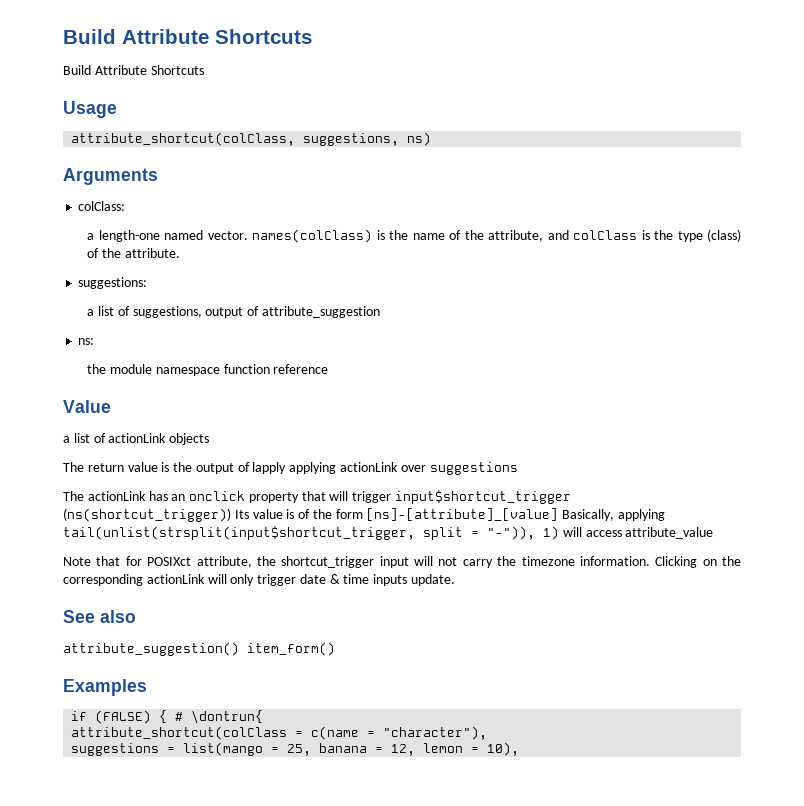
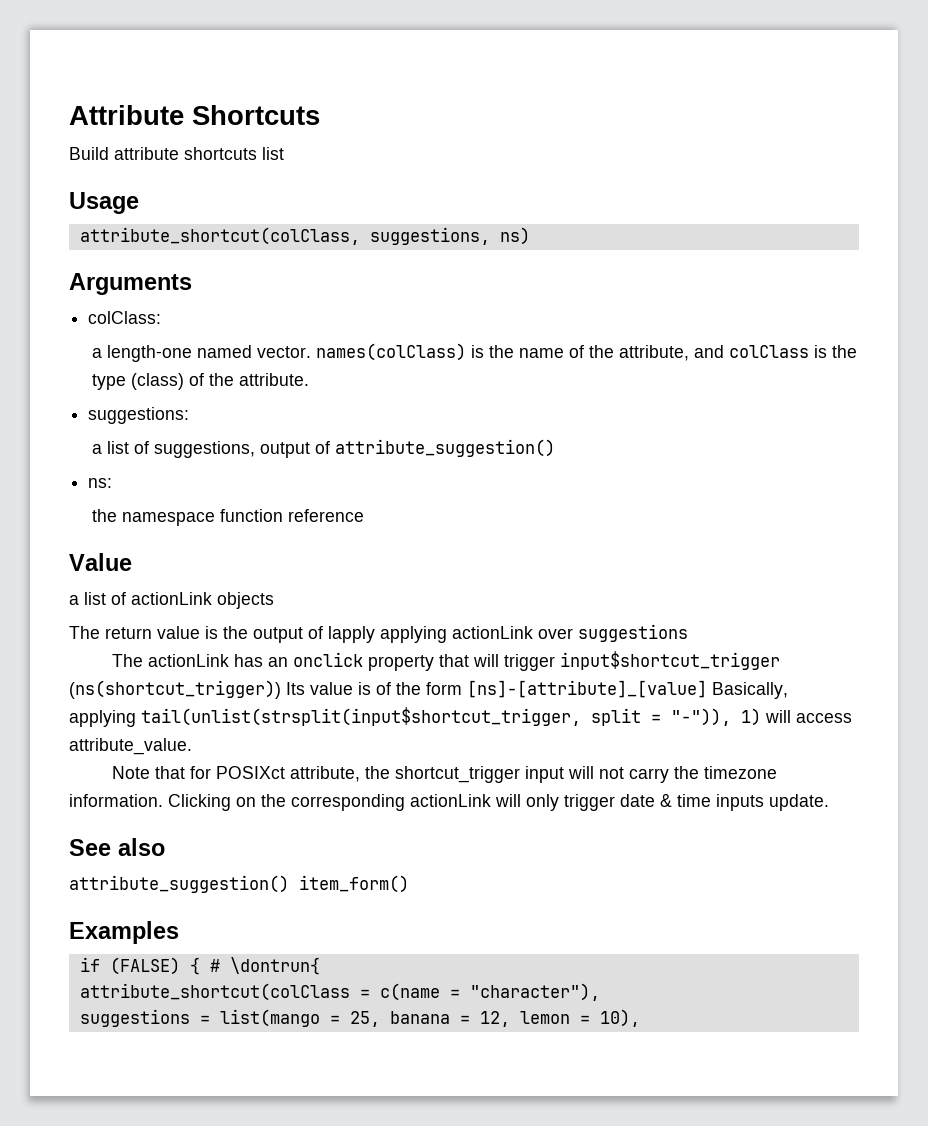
[63,29,116,44] Build -> (69, 115) none
[94,65,204,75] Attribute Shortcuts -> [114,147,284,160] attribute shortcuts list
[261,306,380,318] attribute_suggestion -> [334,439,555,457] attribute_suggestion()
[110,364,153,374] module -> (117, 515) none
[625,527,714,539] attribute_value -> [69,738,192,755] attribute_value.

